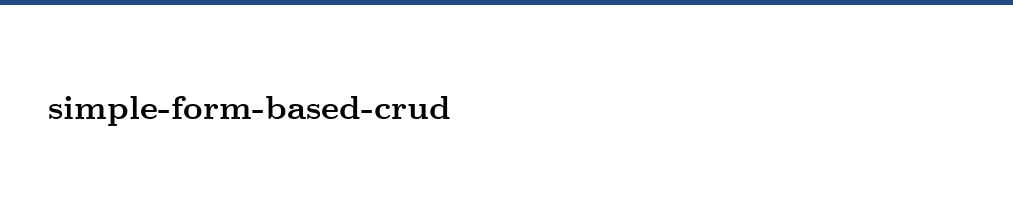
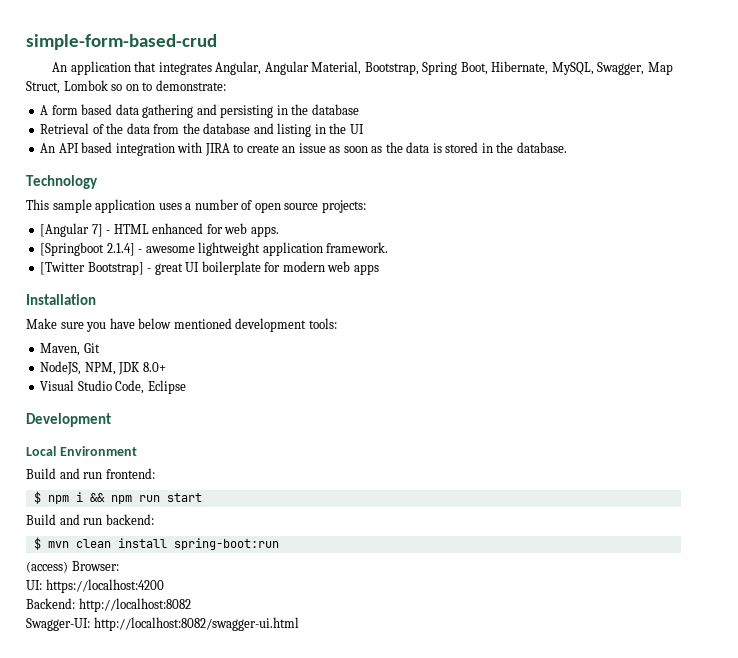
(451, 111) none -> [52,61,673,75] [26,80,226,94] [40,104,359,118] [40,123,364,137] [40,142,567,156] [26,175,98,189] [26,199,366,213] [40,223,279,237] [40,242,389,256] [40,261,379,275] [26,294,96,305] [26,318,337,332] [40,343,100,356] [40,361,166,375] [40,380,186,394] [26,413,111,427] [26,446,137,456] [26,468,155,479] [33,491,202,504] [26,514,154,525] [33,537,279,550] [26,561,119,573] [26,579,164,593] [26,598,191,612] [26,617,299,631] // An application that integrates Angular, Angular Material, Bootstrap, Spring Boot, Hibernate, MySQL, Swagger, Map Struct, Lombok so on to demonstrate: // A form based data gathering and persisting in the database // Retrieval of the data from the database and listing in the UI // An API based integration with JIRA to create an issue as soon as the data is stored in the database. // Technology // This sample application uses a number of open source projects: // [Angular 7] - HTML enhanced for web apps. // [Springboot 2.1.4] - awesome lightweight application framework. // [Twitter Bootstrap] - great UI boilerplate for modern web apps // Installation // Make sure you have below mentioned development tools: // Maven, Git // NodeJS, NPM, JDK 8.0+ // Visual Studio Code, Eclipse // Development // Local Environment // Build and run frontend: // $ npm i && npm run start // Build and run backend: // $ mvn clean install spring-boot:run // (access) Browser: // UI: https://localhost:4200 // Backend: http://localhost:8082 // Swagger-UI: http://localhost:8082/swagger-ui.html

